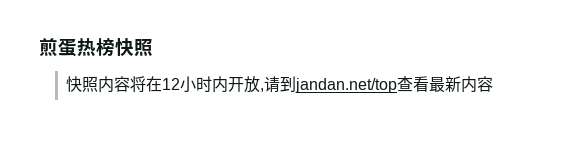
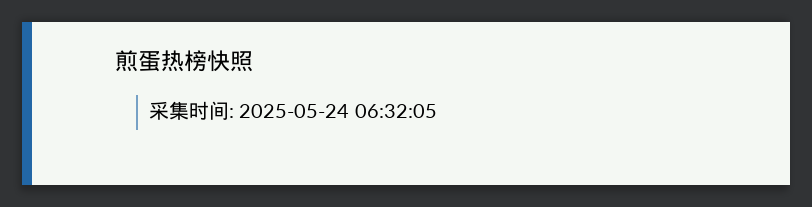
[66,76,494,93] 快照内容将在12小时内开放,请到jandan.net/top查看最新内容 -> [149,101,437,120] 采集时间: 2025-05-24 06:32:05

